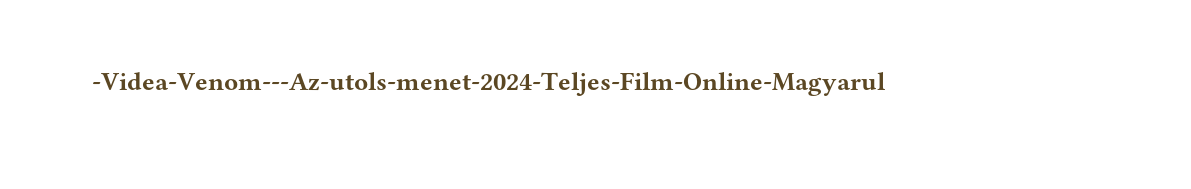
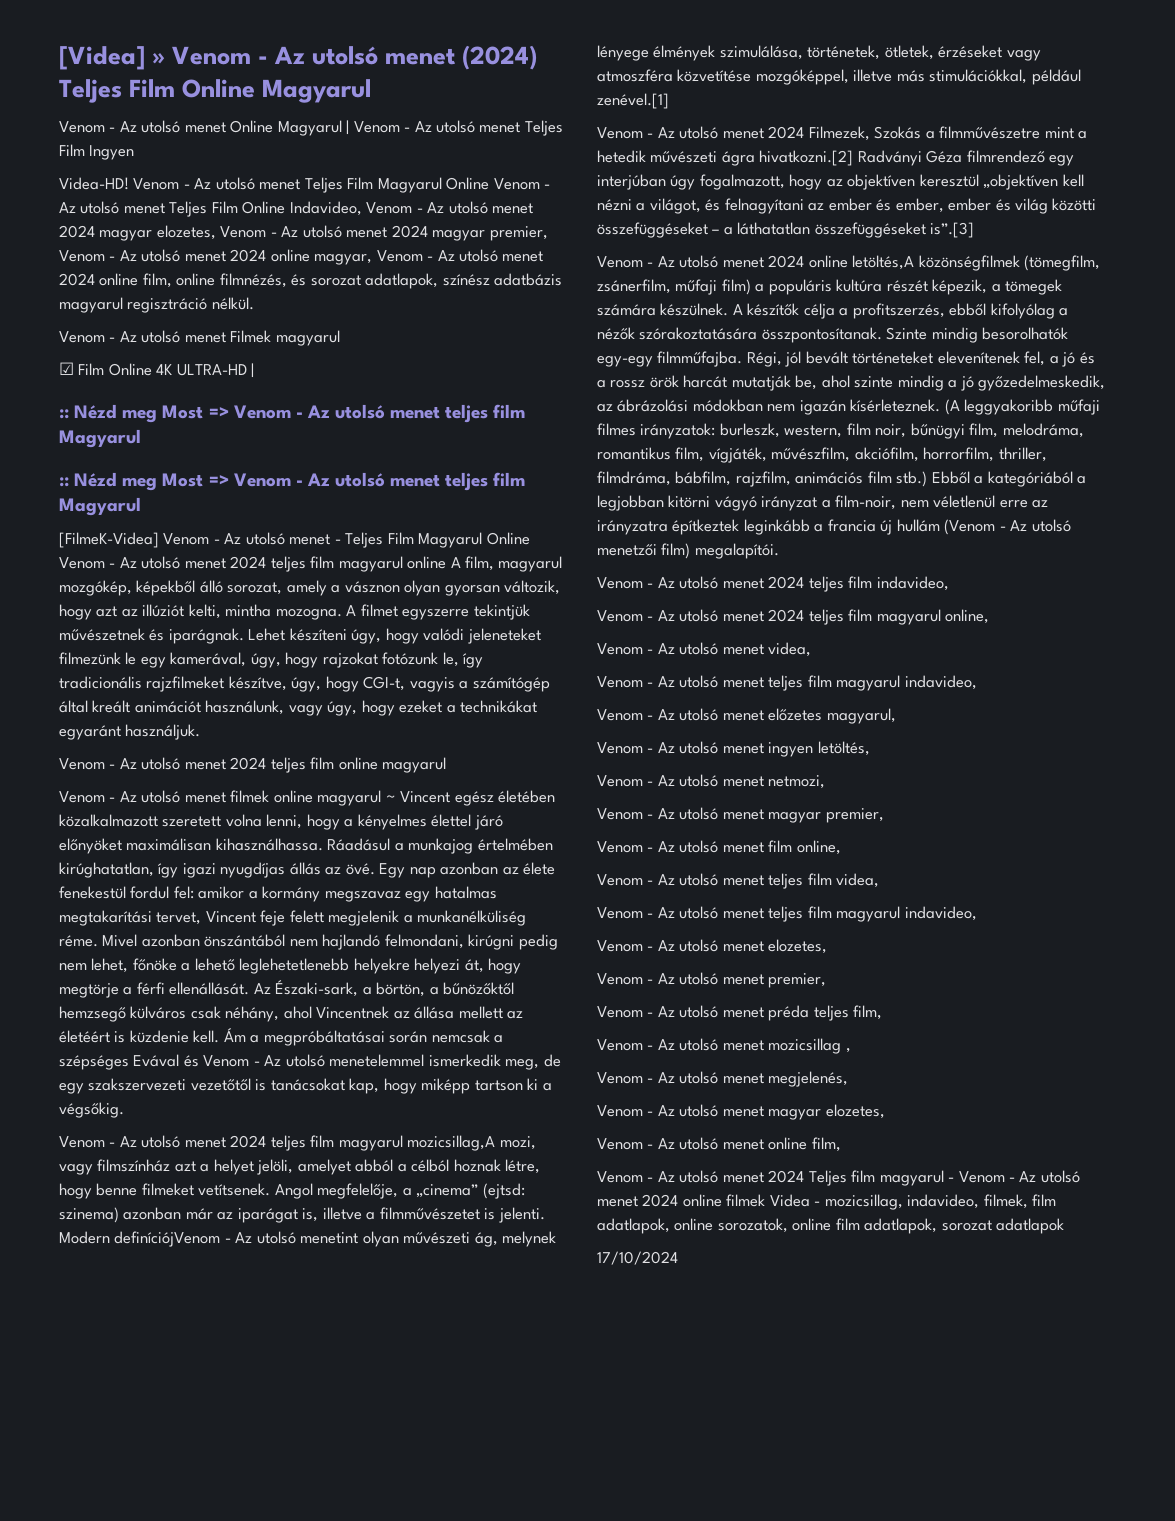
[92,72,886,96] -Videa-Venom---Az-utols-menet-2024-Teljes-Film-Online-Magyarul -> [59,45,538,70] [59,79,372,103] [59,120,563,136] [59,144,135,160] [59,177,551,193] [59,201,534,217] [59,225,548,241] [59,249,544,265] [59,273,563,289] [59,297,254,313] [59,330,340,346] [59,362,255,378] [59,404,526,423] [59,429,141,448] [59,472,526,491] [59,497,141,516] [59,532,530,548] [59,556,563,572] [59,580,561,596] [59,604,530,620] [59,628,541,644] [59,652,484,668] [59,676,550,692] [59,700,538,716] [59,724,201,740] [59,757,447,773] [59,790,556,806] [59,814,503,830] [59,838,553,854] [59,862,556,878] [59,886,497,902] [59,910,527,926] [59,934,558,950] [59,958,522,974] [59,979,515,998] [59,1006,524,1022] [59,1027,504,1046] [59,1054,561,1070] [59,1078,552,1094] [59,1102,124,1118] [59,1135,536,1151] [59,1159,541,1175] [59,1183,525,1199] [59,1207,545,1223] [59,1231,557,1247] [597,45,1041,61] [597,69,1081,85] [597,93,669,109] [597,126,1088,141] [597,150,1075,166] [597,174,1084,190] [597,198,1097,214] [597,222,975,238] [597,255,1101,271] [597,279,1063,295] [597,303,1069,319] [597,327,1069,343] [597,351,1095,367] [597,375,1106,391] [597,399,1100,415] [597,423,1084,439] [597,447,1047,463] [597,471,1087,487] [597,495,1049,511] [597,519,1071,535] [597,543,779,559] [597,576,949,592] [597,609,990,625] [597,642,812,657] [597,675,977,691] [597,708,896,724] [597,741,870,757] [597,774,826,789] [597,807,884,823] [597,840,841,855] [597,873,880,889] [597,906,977,922] [597,939,828,954] [597,972,827,988] [597,1005,883,1021] [597,1038,851,1054] [597,1071,849,1087] [597,1104,885,1120] [597,1137,841,1152] [597,1170,1080,1186] [597,1194,1057,1210] [597,1218,1065,1234] [597,1251,678,1265] [Videa] » Venom - Az utolsó menet (2024) Teljes Film Online Magyarul // Venom - Az utolsó menet Online Magyarul | Venom - Az utolsó menet Teljes Film Ingyen // Videa-HD! Venom - Az utolsó menet Teljes Film Magyarul Online Venom - Az utolsó menet Teljes Film Online Indavideo, Venom - Az utolsó menet 2024 magyar elozetes, Venom - Az utolsó menet 2024 magyar premier, Venom - Az utolsó menet 2024 online magyar, Venom - Az utolsó menet 2024 online film, online filmnézés, és sorozat adatlapok, színész adatbázis magyarul regisztráció nélkül. // Venom - Az utolsó menet Filmek magyarul // ☑ Film Online 4K ULTRA-HD | // :: Nézd meg Most => Venom - Az utolsó menet teljes film Magyarul // :: Nézd meg Most => Venom - Az utolsó menet teljes film Magyarul // [FilmeK-Videa] Venom - Az utolsó menet - Teljes Film Magyarul Online Venom - Az utolsó menet 2024 teljes film magyarul online A film, magyarul mozgókép, képekből álló sorozat, amely a vásznon olyan gyorsan változik, hogy azt az illúziót kelti, mintha mozogna. A filmet egyszerre tekintjük művészetnek és iparágnak. Lehet készíteni úgy, hogy valódi jeleneteket filmezünk le egy kamerával, úgy, hogy rajzokat fotózunk le, így tradicionális rajzfilmeket készítve, úgy, hogy CGI-t, vagyis a számítógép által kreált animációt használunk, vagy úgy, hogy ezeket a technikákat egyaránt használjuk. // Venom - Az utolsó menet 2024 teljes film online magyarul // Venom - Az utolsó menet filmek online magyarul ~ Vincent egész életében közalkalmazott szeretett volna lenni, hogy a kényelmes élettel járó előnyöket maximálisan kihasználhassa. Ráadásul a munkajog értelmében kirúghatatlan, így igazi nyugdíjas állás az övé. Egy nap azonban az élete fenekestül fordul fel: amikor a kormány megszavaz egy hatalmas megtakarítási tervet, Vincent feje felett megjelenik a munkanélküliség réme. Mivel azonban önszántából nem hajlandó felmondani, kirúgni pedig nem lehet, főnöke a lehető leglehetetlenebb helyekre helyezi át, hogy megtörje a férfi ellenállását. Az Északi-sark, a börtön, a bűnözőktől hemzsegő külváros csak néhány, ahol Vincentnek az állása mellett az életéért is küzdenie kell. Ám a megpróbáltatásai során nemcsak a szépséges Evával és Venom - Az utolsó menetelemmel ismerkedik meg, de egy szakszervezeti vezetőtől is tanácsokat kap, hogy miképp tartson ki a végsőkig. // Venom - Az utolsó menet 2024 teljes film magyarul mozicsillag,A mozi, vagy filmszínház azt a helyet jelöli, amelyet abból a célból hoznak létre, hogy benne filmeket vetítsenek. Angol megfelelője, a „cinema” (ejtsd: szinema) azonban már az iparágat is, illetve a filmművészetet is jelenti. Modern definíciójVenom - Az utolsó menetint olyan művészeti ág, melynek lényege élmények szimulálása, történetek, ötletek, érzéseket vagy atmoszféra közvetítése mozgóképpel, illetve más stimulációkkal, például zenével.[1] // Venom - Az utolsó menet 2024 Filmezek, Szokás a filmművészetre mint a hetedik művészeti ágra hivatkozni.[2] Radványi Géza filmrendező egy interjúban úgy fogalmazott, hogy az objektíven keresztül „objektíven kell nézni a világot, és felnagyítani az ember és ember, ember és világ közötti összefüggéseket – a láthatatlan összefüggéseket is”.[3] // Venom - Az utolsó menet 2024 online letöltés,A közönségfilmek (tömegfilm, zsánerfilm, műfaji film) a populáris kultúra részét képezik, a tömegek számára készülnek. A készítők célja a profitszerzés, ebből kifolyólag a nézők szórakoztatására összpontosítanak. Szinte mindig besorolhatók egy-egy filmműfajba. Régi, jól bevált történeteket elevenítenek fel, a jó és a rossz örök harcát mutatják be, ahol szinte mindig a jó győzedelmeskedik, az ábrázolási módokban nem igazán kísérleteznek. (A leggyakoribb műfaji filmes irányzatok: burleszk, western, film noir, bűnügyi film, melodráma, romantikus film, vígjáték, művészfilm, akciófilm, horrorfilm, thriller, filmdráma, bábfilm, rajzfilm, animációs film stb.) Ebből a kategóriából a legjobban kitörni vágyó irányzat a film-noir, nem véletlenül erre az irányzatra építkeztek leginkább a francia új hullám (Venom - Az utolsó menetzői film) megalapítói. // Venom - Az utolsó menet 2024 teljes film indavideo, // Venom - Az utolsó menet 2024 teljes film magyarul online, // Venom - Az utolsó menet videa, // Venom - Az utolsó menet teljes film magyarul indavideo, // Venom - Az utolsó menet előzetes magyarul, // Venom - Az utolsó menet ingyen letöltés, // Venom - Az utolsó menet netmozi, // Venom - Az utolsó menet magyar premier, // Venom - Az utolsó menet film online, // Venom - Az utolsó menet teljes film videa, // Venom - Az utolsó menet teljes film magyarul indavideo, // Venom - Az utolsó menet elozetes, // Venom - Az utolsó menet premier, // Venom - Az utolsó menet préda teljes film, // Venom - Az utolsó menet mozicsillag , // Venom - Az utolsó menet megjelenés, // Venom - Az utolsó menet magyar elozetes, // Venom - Az utolsó menet online film, // Venom - Az utolsó menet 2024 Teljes film magyarul - Venom - Az utolsó menet 2024 online filmek Videa - mozicsillag, indavideo, filmek, film adatlapok, online sorozatok, online film adatlapok, sorozat adatlapok // 17/10/2024

